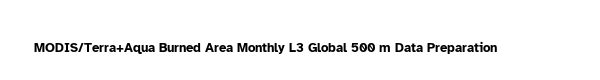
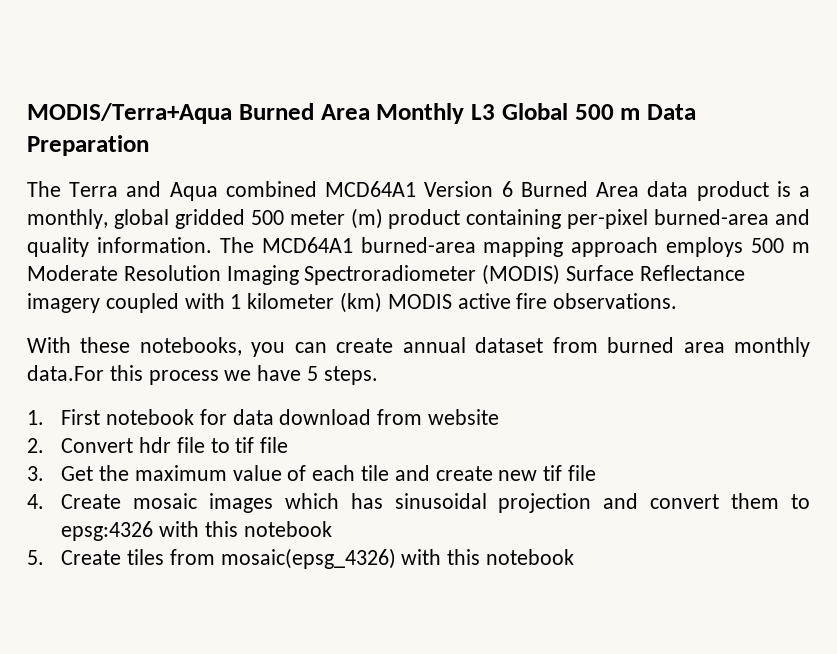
(497, 47) none -> [27,181,811,201] [27,208,810,229] [27,237,811,257] [27,264,745,285] [27,292,678,313] [27,337,811,357] [27,365,378,385] [27,409,499,425] [27,437,289,453] [27,465,596,481] [27,493,810,513] [61,521,332,541] [27,548,574,569] // The Terra and Aqua combined MCD64A1 Version 6 Burned Area data product is a monthly, global gridded 500 meter (m) product containing per-pixel burned-area and quality information. The MCD64A1 burned-area mapping approach employs 500 m Moderate Resolution Imaging Spectroradiometer (MODIS) Surface Reflectance imagery coupled with 1 kilometer (km) MODIS active fire observations. // With these notebooks, you can create annual dataset from burned area monthly data.For this process we have 5 steps. // 1. First notebook for data download from website // 2. Convert hdr file to tif file // 3. Get the maximum value of each tile and create new tif file // 4. Create mosaic images which has sinusoidal projection and convert them to epsg:4326 with this notebook // 5. Create tiles from mosaic(epsg_4326) with this notebook

